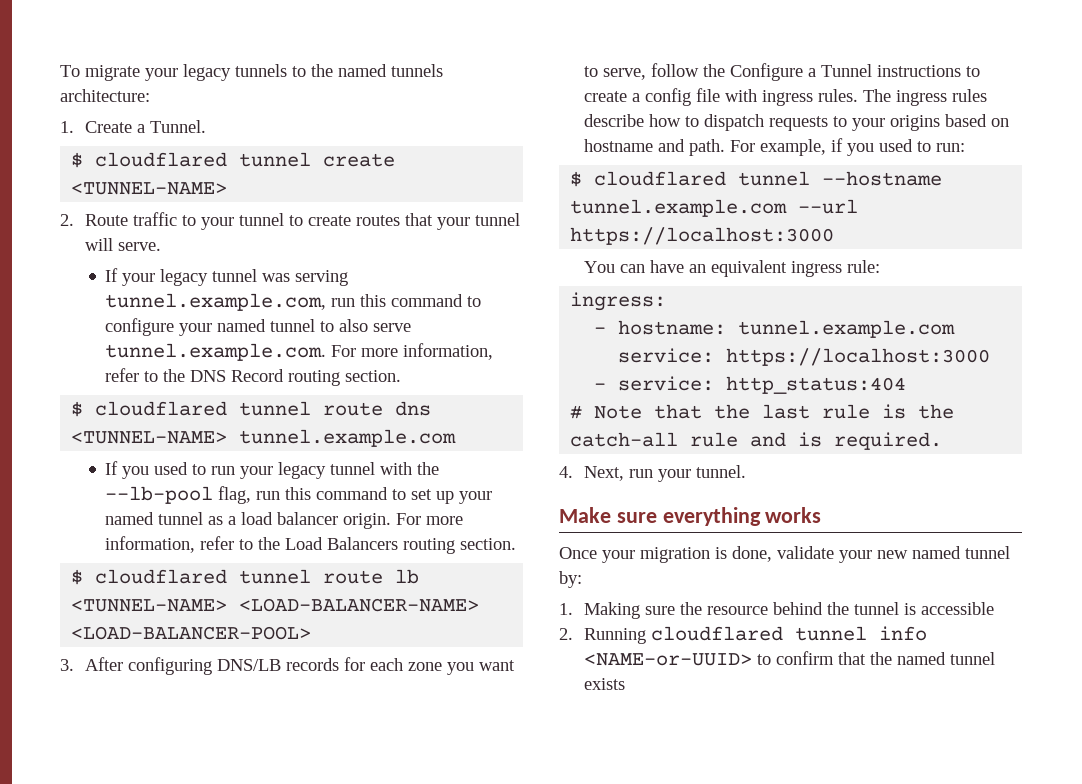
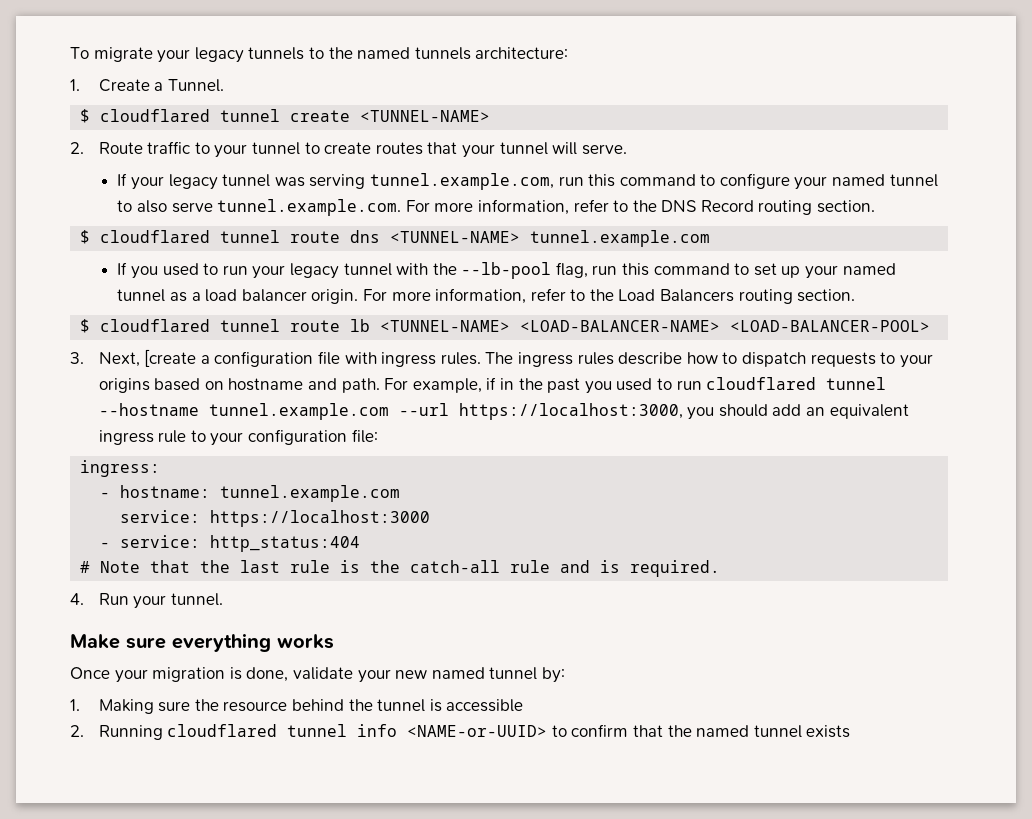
[84,657,515,675] [583,63,980,81] [583,88,691,106] After configuring DNS/LB records for each zone you want to serve, follow the Configure a Tunnel instructions to create a config -> [98,349,314,367] Next, [create a configuration
[846,139,965,156] [570,171,583,187] you used to run: // $ -> [500,378,702,394] in the past you used to run
[570,227,835,245] [583,260,880,277] https://localhost:3000 // You can have an equivalent ingress rule: -> [458,403,909,420] [98,429,378,446] https://localhost:3000, you should add an equivalent ingress rule to your configuration file:
[583,466,653,481] Next, run -> [98,593,129,605] Run

